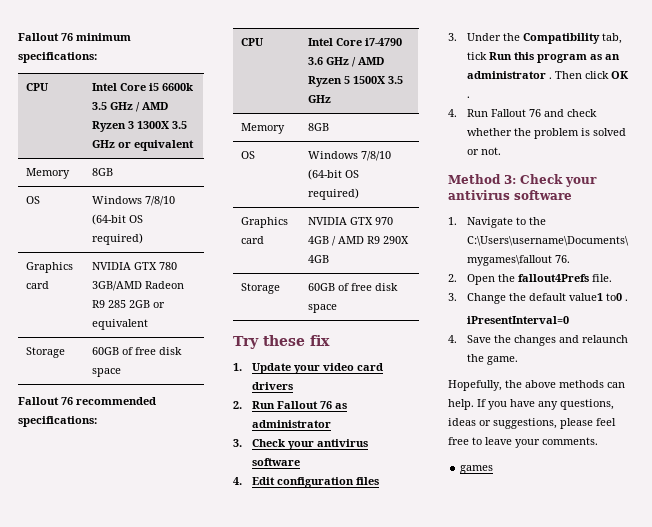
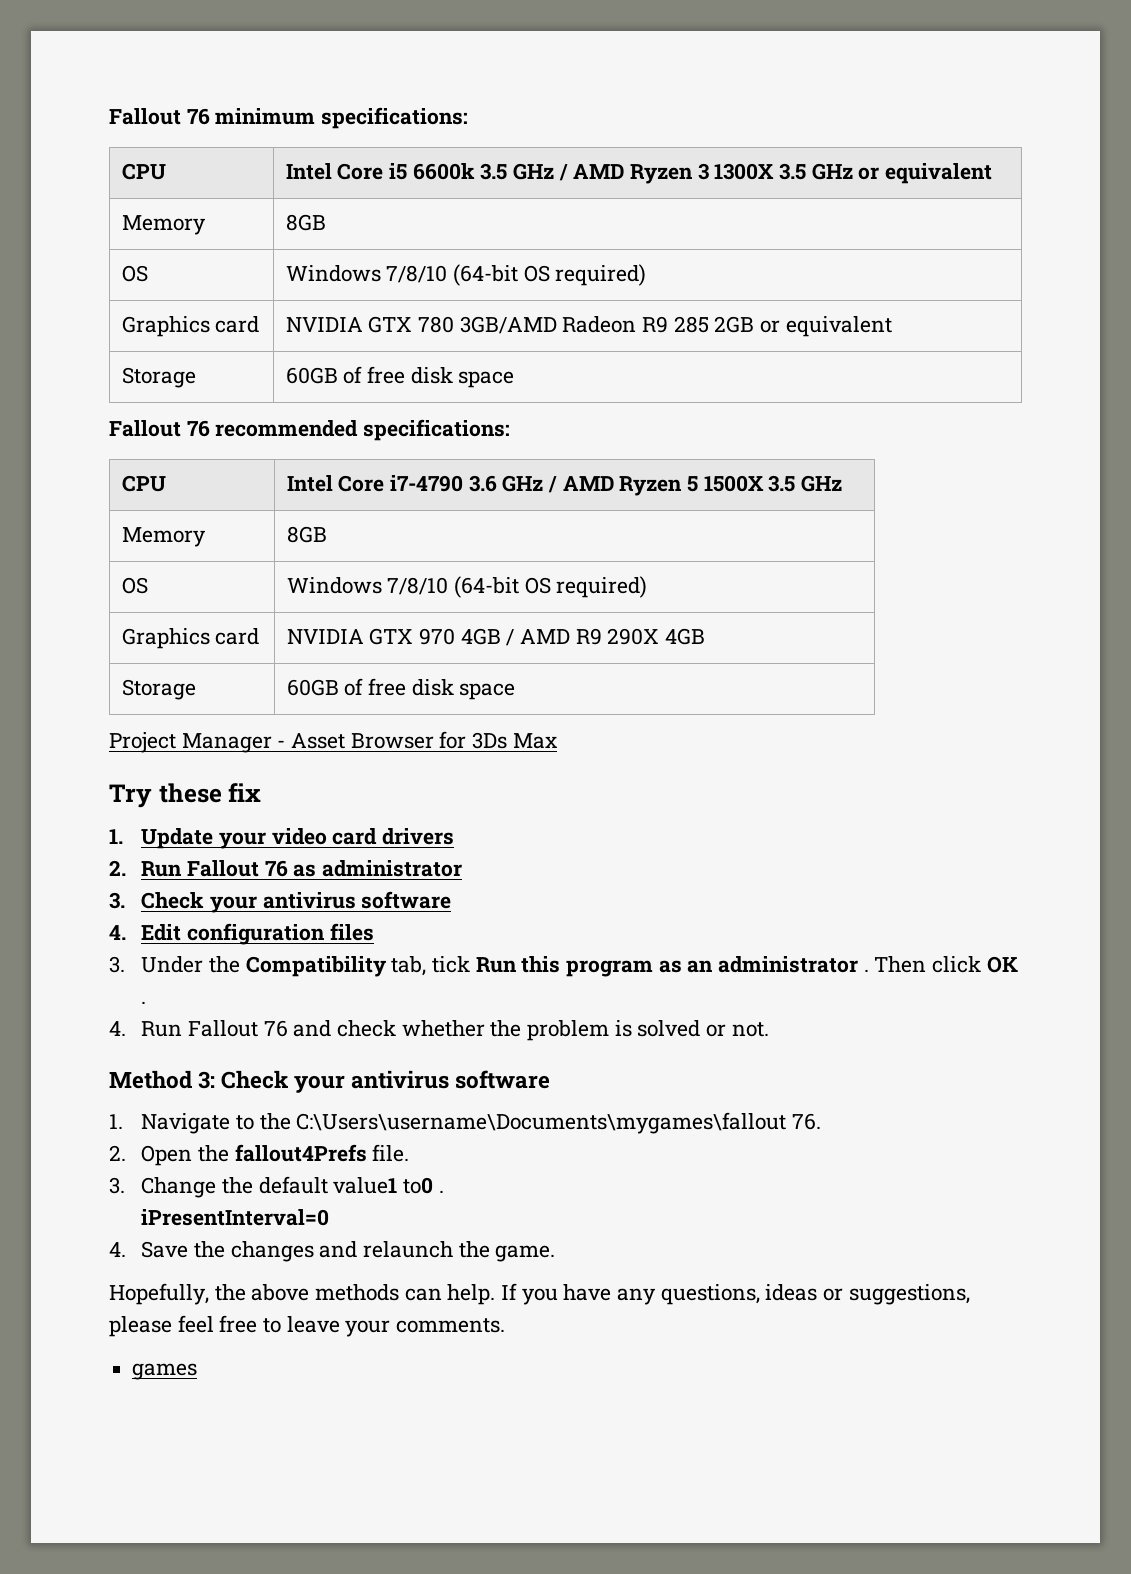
(338, 308) none -> [109,731,557,753] // Project Manager - Asset Browser for 3Ds Max

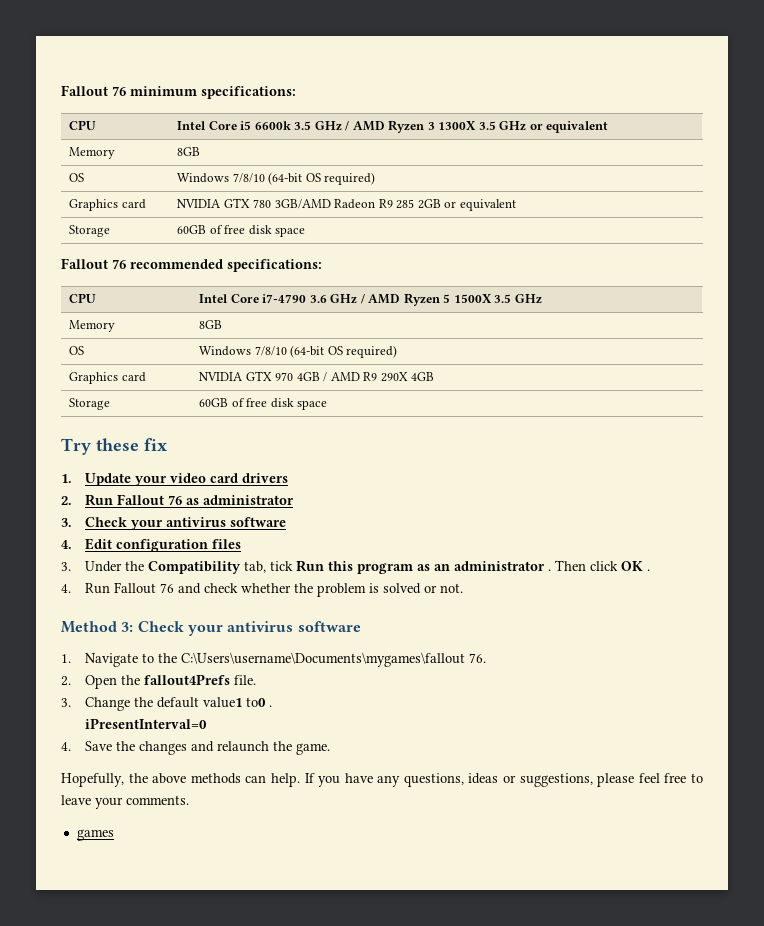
[109,731,557,753] // Project Manager - Asset Browser for 3Ds Max -> (328, 405) none

